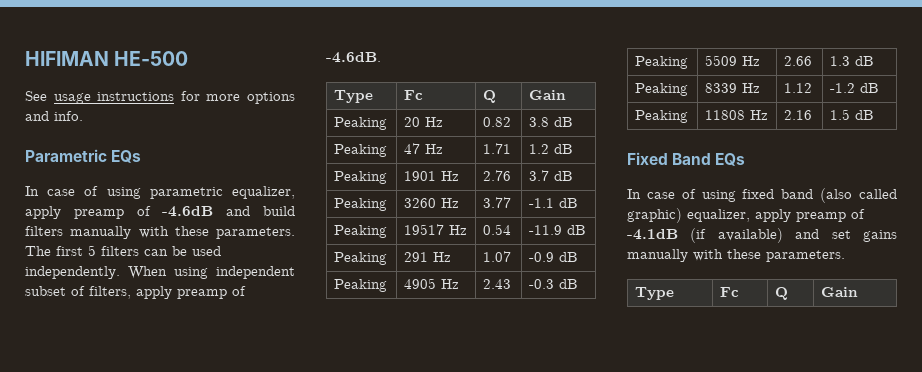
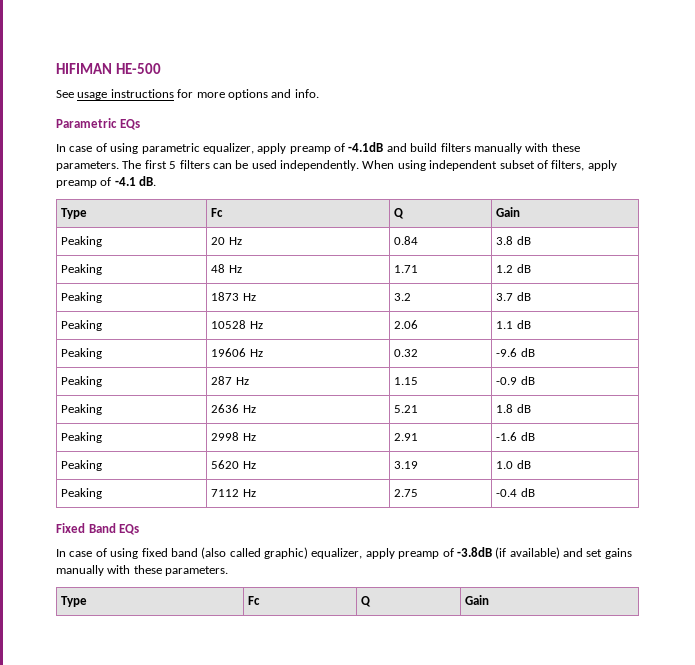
[162,206,214,217] -4.6dB -> [348,142,384,152] -4.1dB
[326,52,381,63] -4.6dB. -> [114,176,157,186] -4.1 dB.
[483,117,512,127] 0.82 -> [394,236,419,245] 0.84
[404,143,421,154] 47 -> [211,264,226,273] 48
[404,171,460,181] [483,170,512,181] 1901 Hz | 2.76 -> [211,292,256,301] [394,293,412,301] 1873 Hz | 3.2
[404,198,460,208] [483,197,512,208] [529,198,579,208] [334,225,388,238] [404,224,468,235] [483,224,512,235] [529,225,587,235] [334,252,388,265] [404,252,452,262] [483,251,512,262] 3260 Hz | 3.77 | -1.1 dB // Peaking | 19517 Hz | 0.54 | -11.9 dB // Peaking | 291 Hz | 1.07 -> [211,320,263,329] [394,320,419,329] [496,320,531,329] [61,348,103,359] [211,348,263,357] [394,349,419,357] [496,348,535,357] [61,376,103,387] [211,376,249,385] [394,377,419,385] 10528 Hz | 2.06 | 1.1 dB // Peaking | 19606 Hz | 0.32 | -9.6 dB // Peaking | 287 Hz | 1.15
[404,278,460,289] [483,279,512,289] [529,279,579,289] [635,56,689,69] [705,55,761,66] [784,56,813,66] [830,56,875,66] [635,83,689,96] [705,83,761,93] [784,83,813,93] [830,83,880,93] [635,110,689,123] [705,110,769,120] [784,110,813,120] [830,109,851,120] 4905 Hz | 2.43 | -0.3 dB // Peaking | 5509 Hz | 2.66 | 1.3 dB // Peaking | 8339 Hz | 1.12 | -1.2 dB // Peaking | 11808 Hz | 2.16 | 1.5 -> [211,404,256,413] [394,405,419,413] [496,404,531,413] [61,432,103,443] [211,432,256,441] [394,433,419,441] [496,432,535,441] [61,460,103,471] [211,460,256,469] [394,461,419,469] [496,460,531,469] [61,488,103,499] [211,489,256,497] [394,489,419,497] [496,489,518,497] 2636 Hz | 5.21 | 1.8 dB // Peaking | 2998 Hz | 2.91 | -1.6 dB // Peaking | 5620 Hz | 3.19 | 1.0 dB // Peaking | 7112 Hz | 2.75 | -0.4
[627,229,678,240] -4.1dB -> [456,547,492,557] -3.8dB

